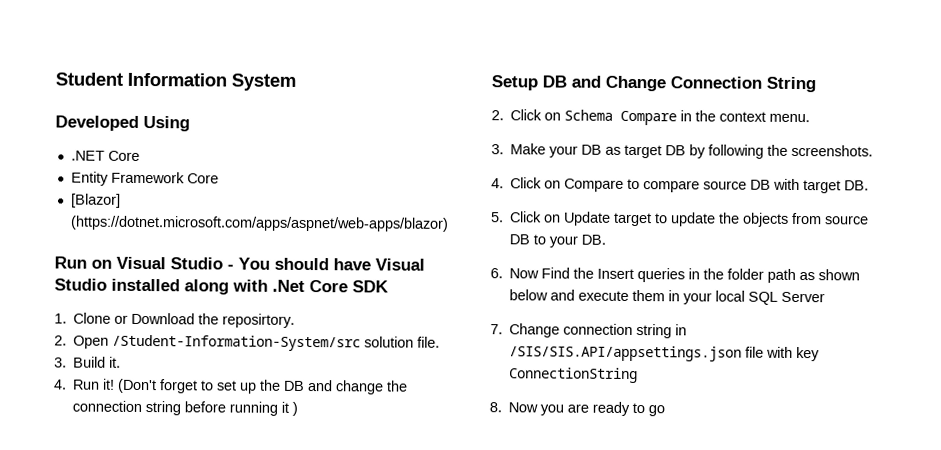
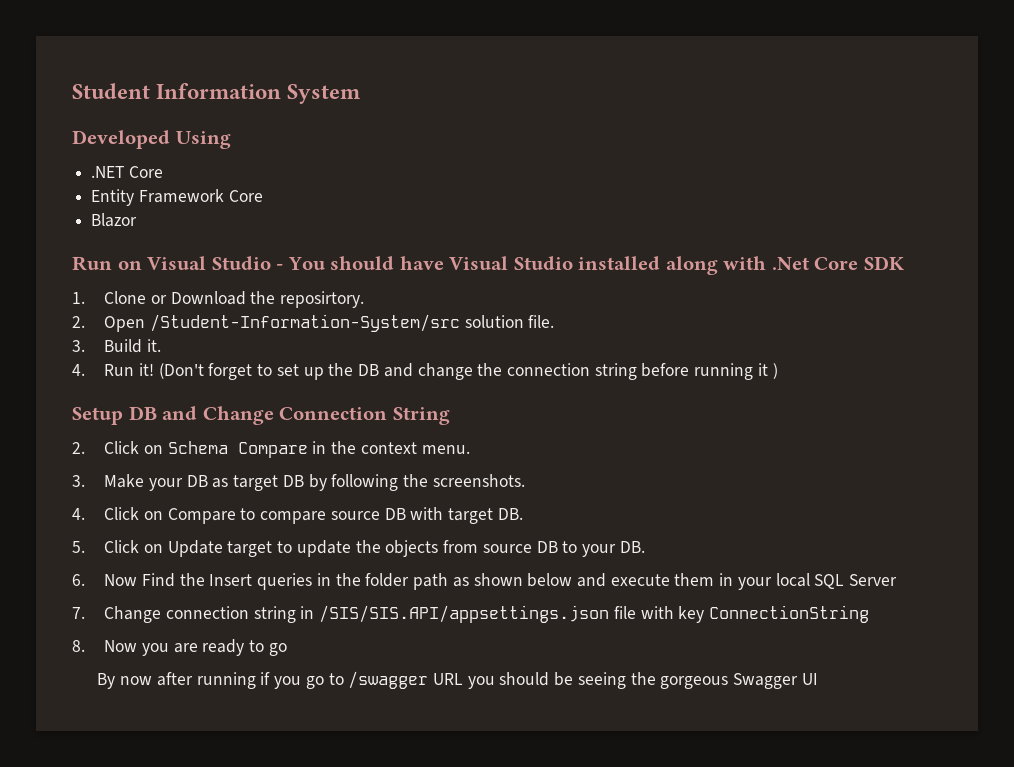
[70,193,121,208] [69,215,449,232] [Blazor] (https://dotnet.microsoft.com/apps/aspnet/web-apps/blazor) -> [91,213,138,227] Blazor
(666, 411) none -> [97,671,818,689] // By now after running if you go to /swagger URL you should be seeing the gorgeous Swagger UI

